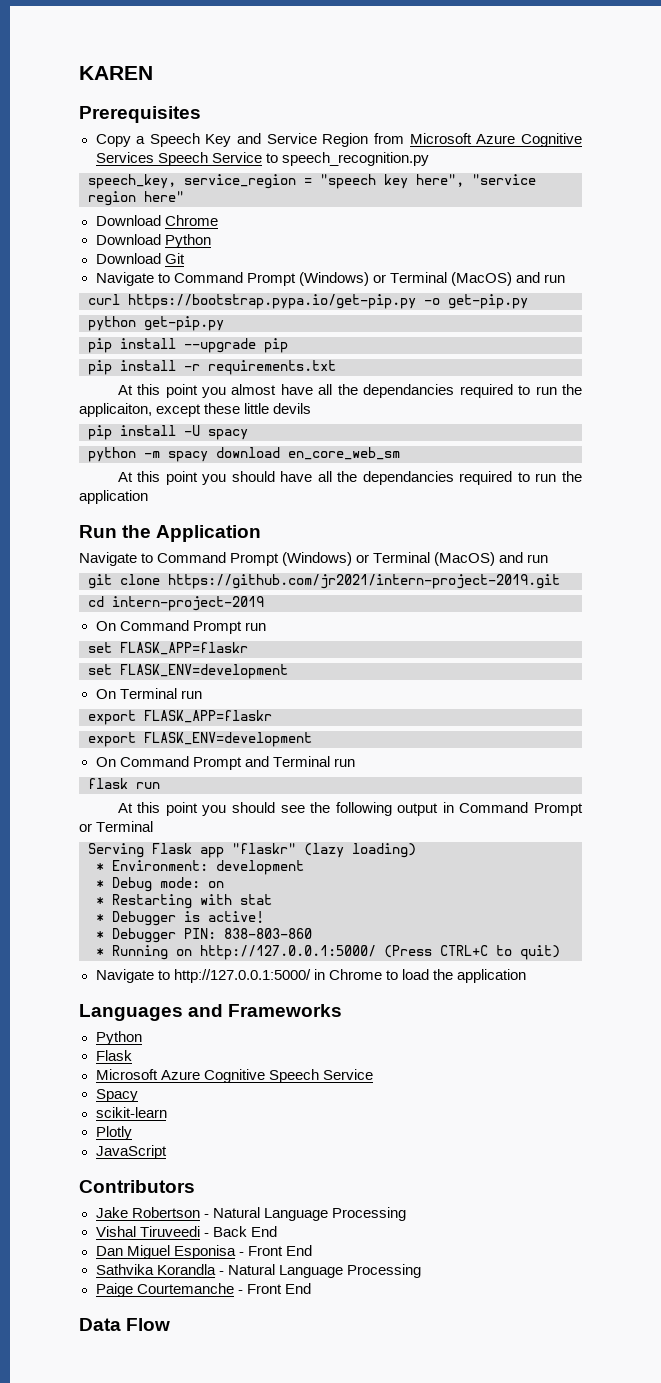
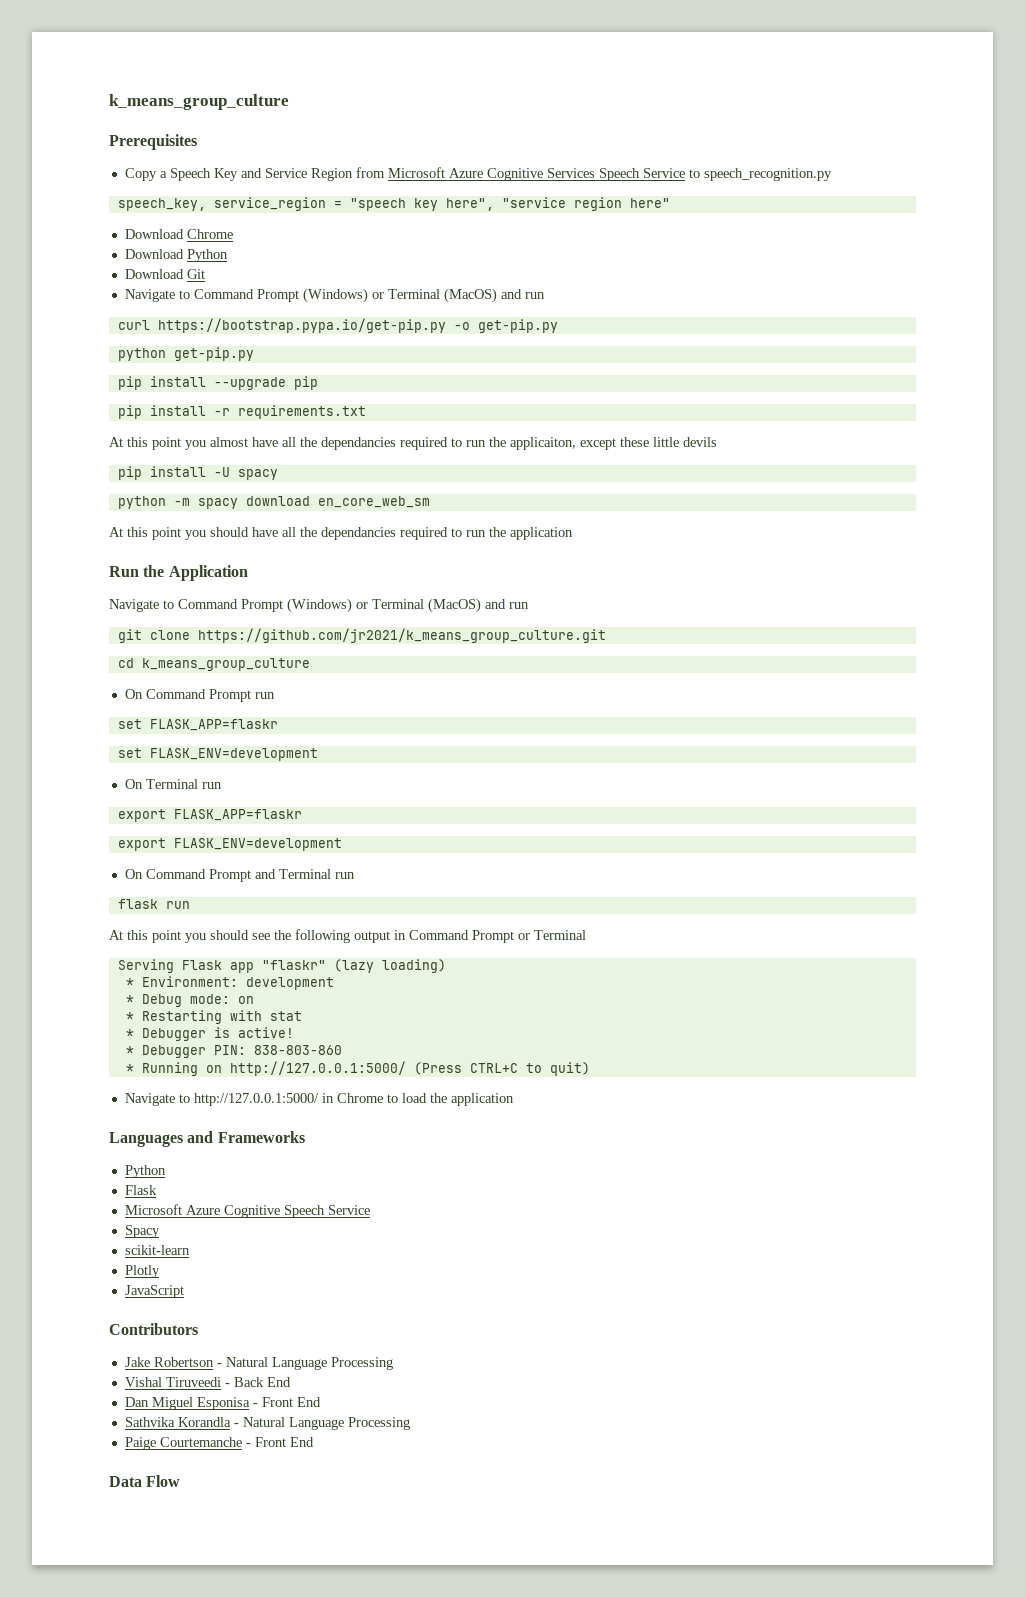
[79,66,153,80] KAREN -> [109,94,289,110] k_means_group_culture
[168,574,560,589] https://github.com/jr2021/intern-project-2019.git -> [197,628,606,643] https://github.com/jr2021/k_means_group_culture.git
[112,596,264,611] intern-project-2019 -> [141,658,310,671] k_means_group_culture

